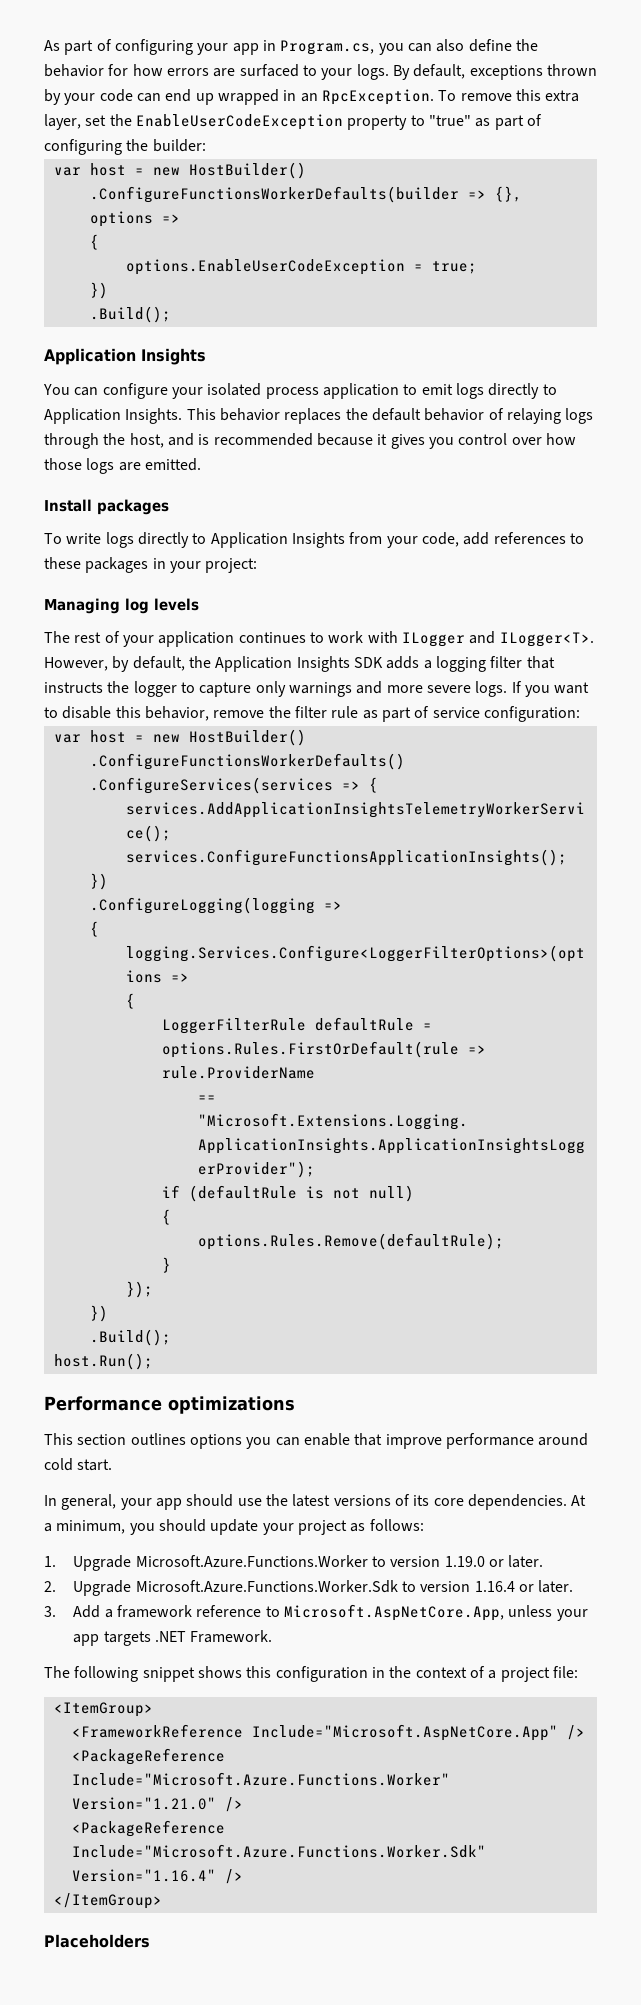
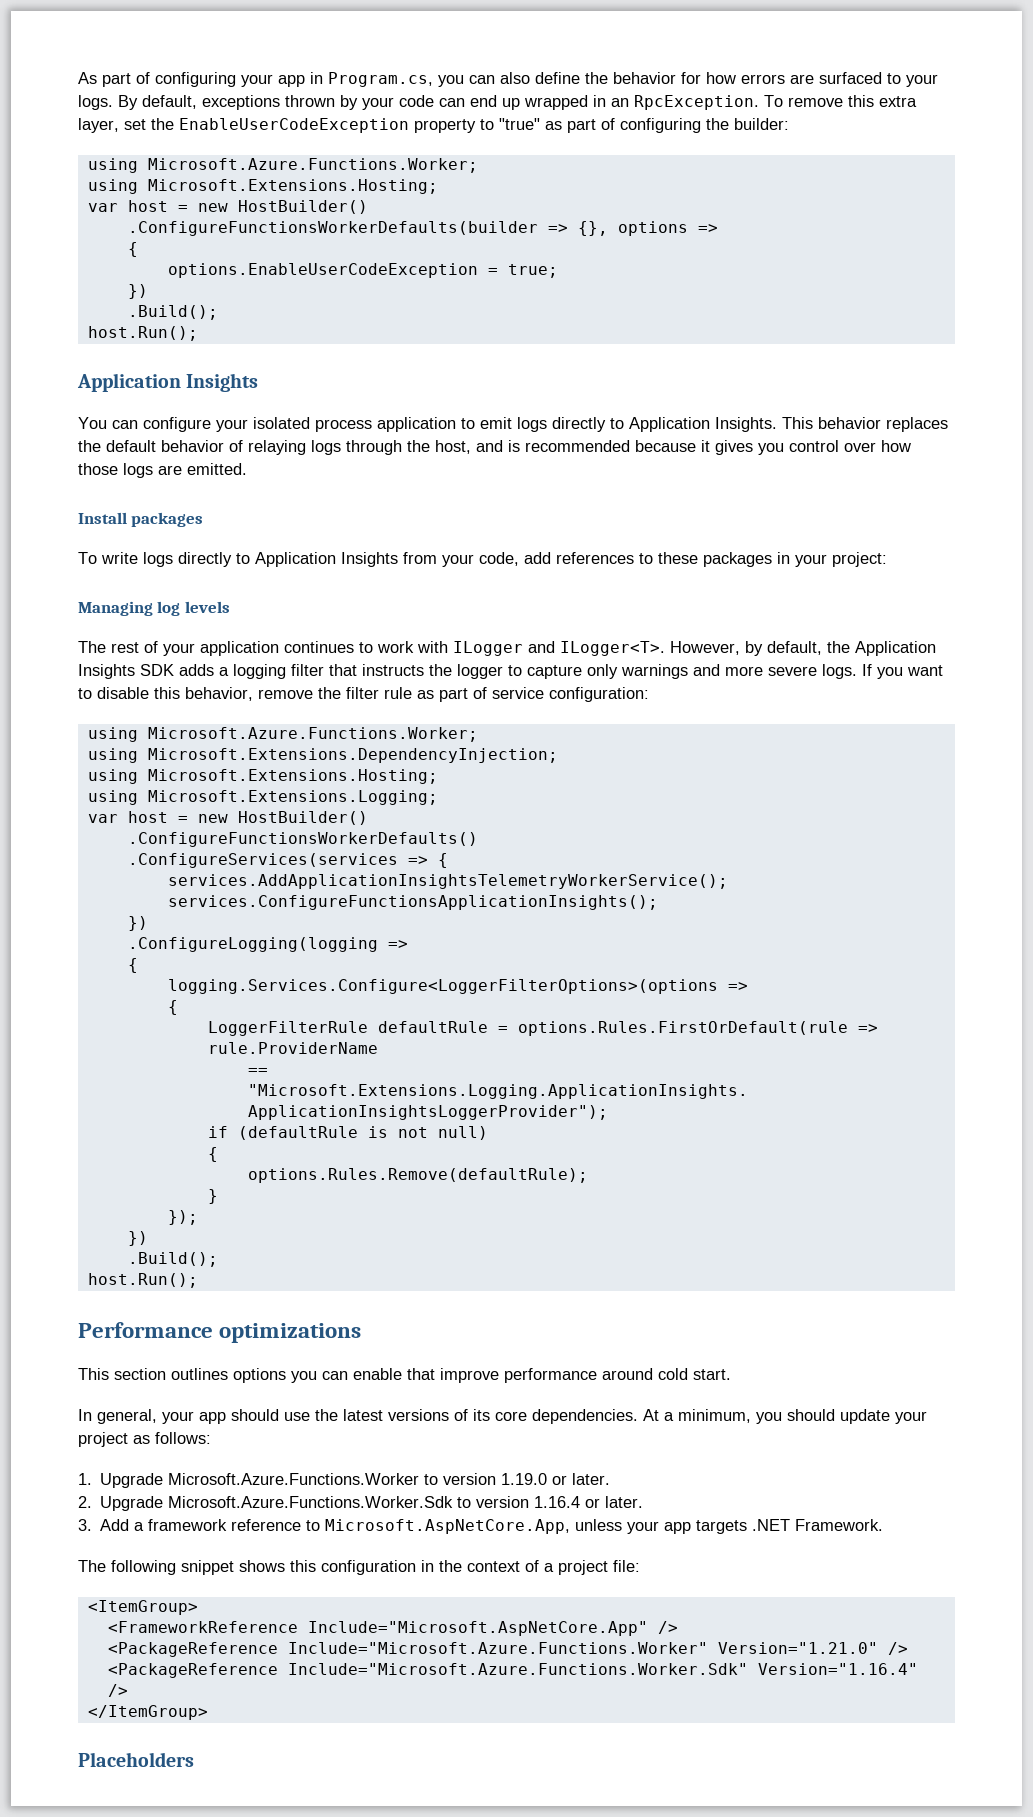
(206, 145) none -> [87,158,478,173] [87,179,438,194] // using Microsoft.Azure.Functions.Worker; // using Microsoft.Extensions.Hosting;
(171, 314) none -> [87,326,198,341] // host.Run();
(580, 714) none -> [87,727,478,742] [87,748,558,763] [87,769,438,784] [87,790,438,805] // using Microsoft.Azure.Functions.Worker; // using Microsoft.Extensions.DependencyInjection; // using Microsoft.Extensions.Hosting; // using Microsoft.Extensions.Logging;

